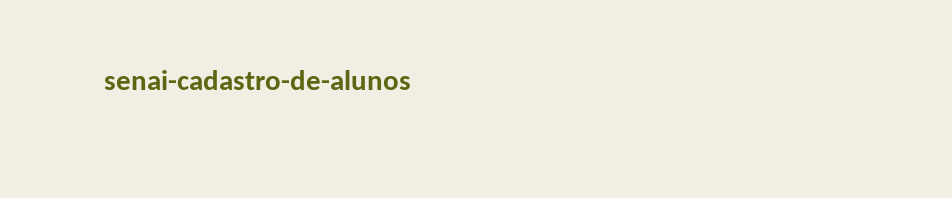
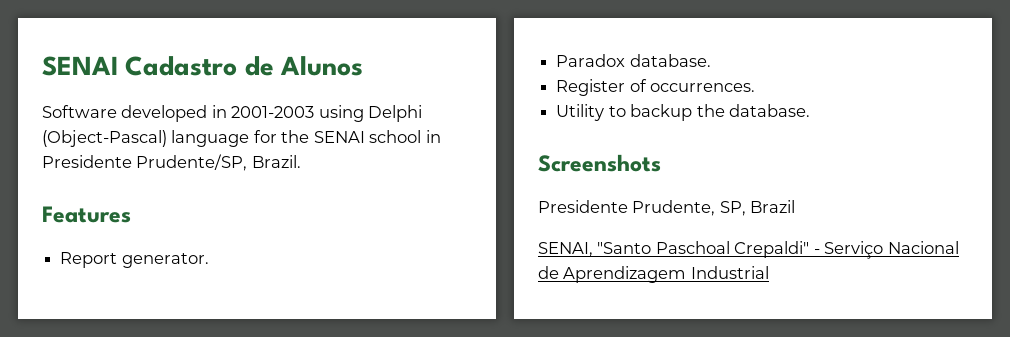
[104,70,411,90] senai-cadastro-de-alunos -> [42,56,364,76] [42,105,423,122] [42,130,441,147] [42,154,301,171] [42,206,131,223] [60,252,209,268] [556,54,711,67] [556,79,756,96] [556,104,810,121] [538,154,661,172] [538,200,796,216] [538,241,959,259] [538,266,769,283] SENAI Cadastro de Alunos // Software developed in 2001-2003 using Delphi (Object-Pascal) language for the SENAI school in Presidente Prudente/SP, Brazil. // Features // Report generator. // Paradox database. // Register of occurrences. // Utility to backup the database. // Screenshots // Presidente Prudente, SP, Brazil // SENAI, "Santo Paschoal Crepaldi" - Serviço Nacional de Aprendizagem Industrial

